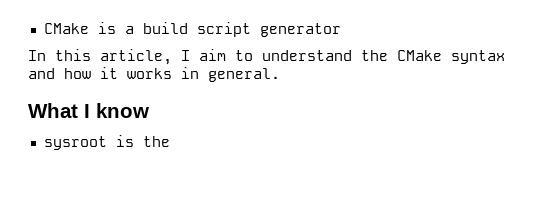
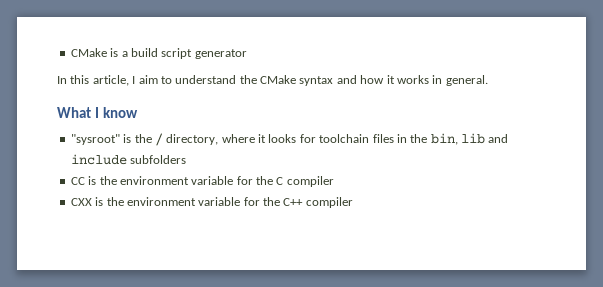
[43,135,170,150] sysroot is the -> [70,133,509,146] [70,154,187,165] [70,176,334,187] [70,197,353,208] "sysroot" is the / directory, where it looks for toolchain files in the bin, lib and include subfolders // CC is the environment variable for the C compiler // CXX is the environment variable for the C++ compiler

